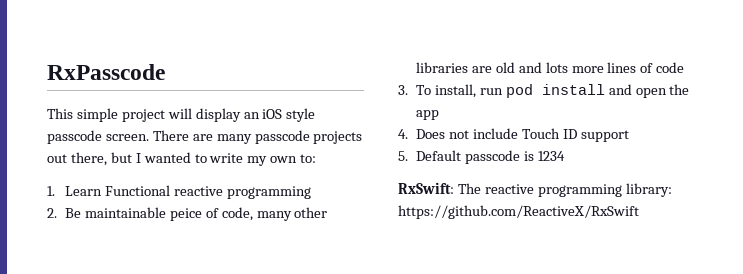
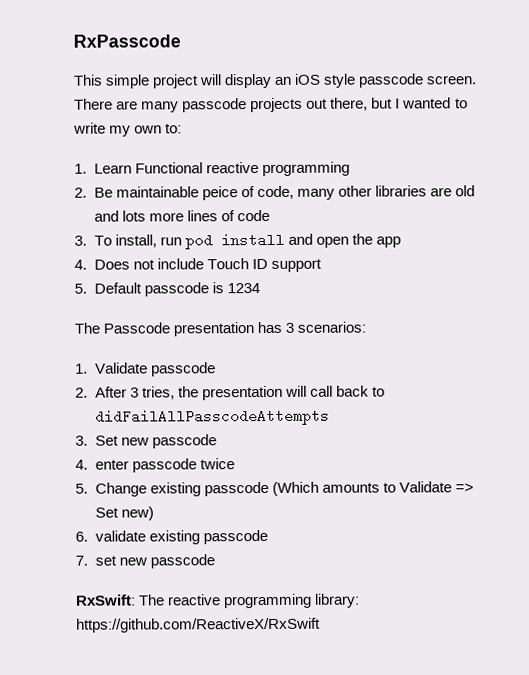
(565, 156) none -> [74,321,367,337] [75,362,216,377] [75,385,385,401] [94,408,330,426] [75,434,217,449] [75,458,235,473] [75,481,474,497] [94,506,154,521] [75,529,268,545] [75,554,215,569] // The Passcode presentation has 3 scenarios: // 1. Validate passcode // 2. After 3 tries, the presentation will call back to didFailAllPasscodeAttempts // 3. Set new passcode // 4. enter passcode twice // 5. Change existing passcode (Which amounts to Validate => Set new) // 6. validate existing passcode // 7. set new passcode

